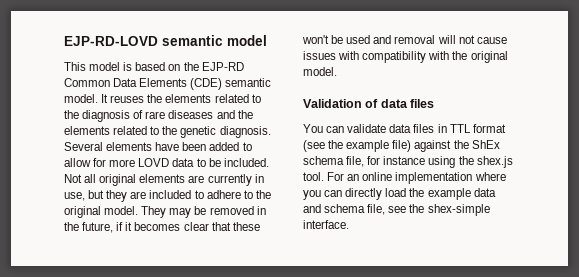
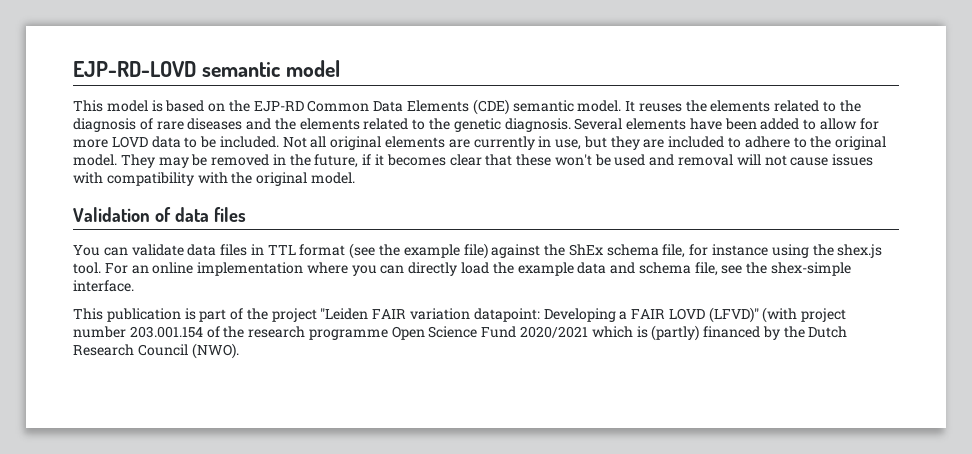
(349, 224) none -> [73,307,847,323] [73,325,848,341] [73,343,239,359] // This publication is part of the project "Leiden FAIR variation datapoint: Developing a FAIR LOVD (LFVD)" (with project number 203.001.154 of the research programme Open Science Fund 2020/2021 which is (partly) financed by the Dutch Research Council (NWO).

